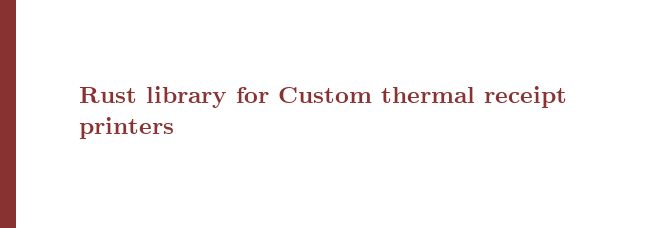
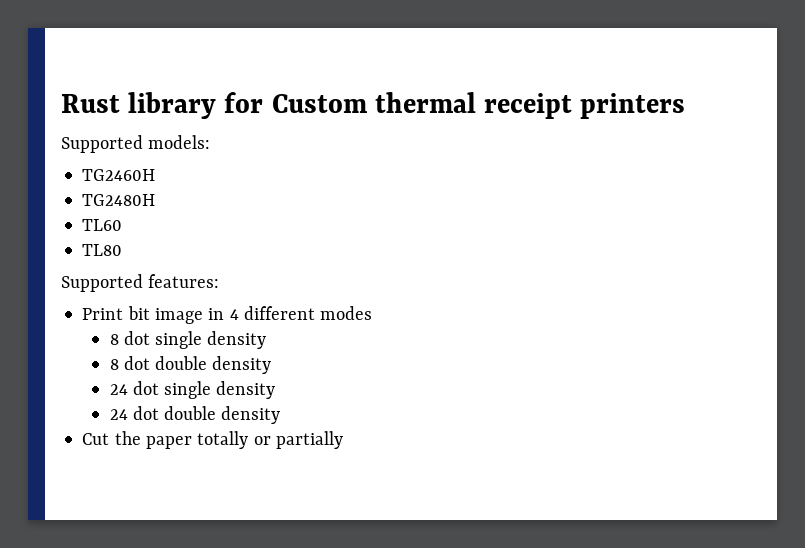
(174, 128) none -> [61,135,211,153] [82,169,156,181] [82,194,156,206] [82,219,123,231] [82,244,123,256] [61,274,220,292] [82,306,373,324] [109,331,267,349] [109,356,272,374] [109,381,276,399] [109,406,281,424] [82,431,343,449] // Supported models: // TG2460H // TG2480H // TL60 // TL80 // Supported features: // Print bit image in 4 different modes // 8 dot single density // 8 dot double density // 24 dot single density // 24 dot double density // Cut the paper totally or partially

